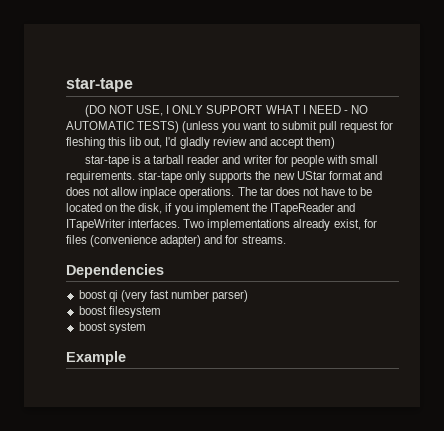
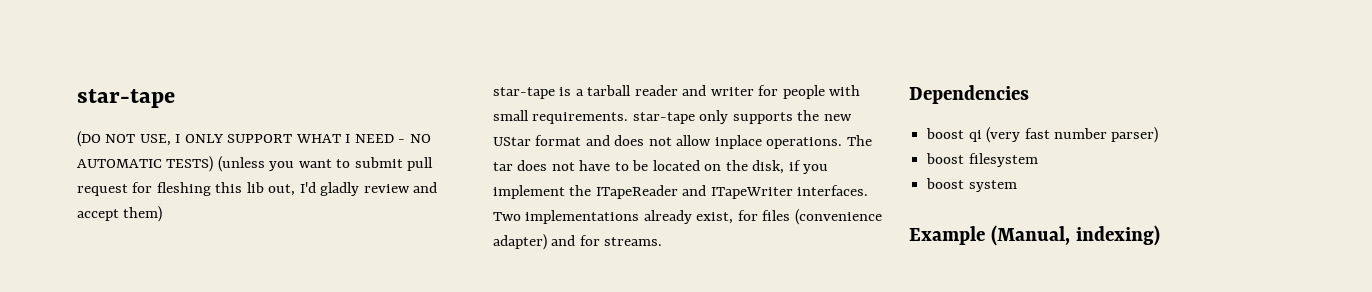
(126, 358) none -> [990,225,1160,246] (Manual, indexing)

